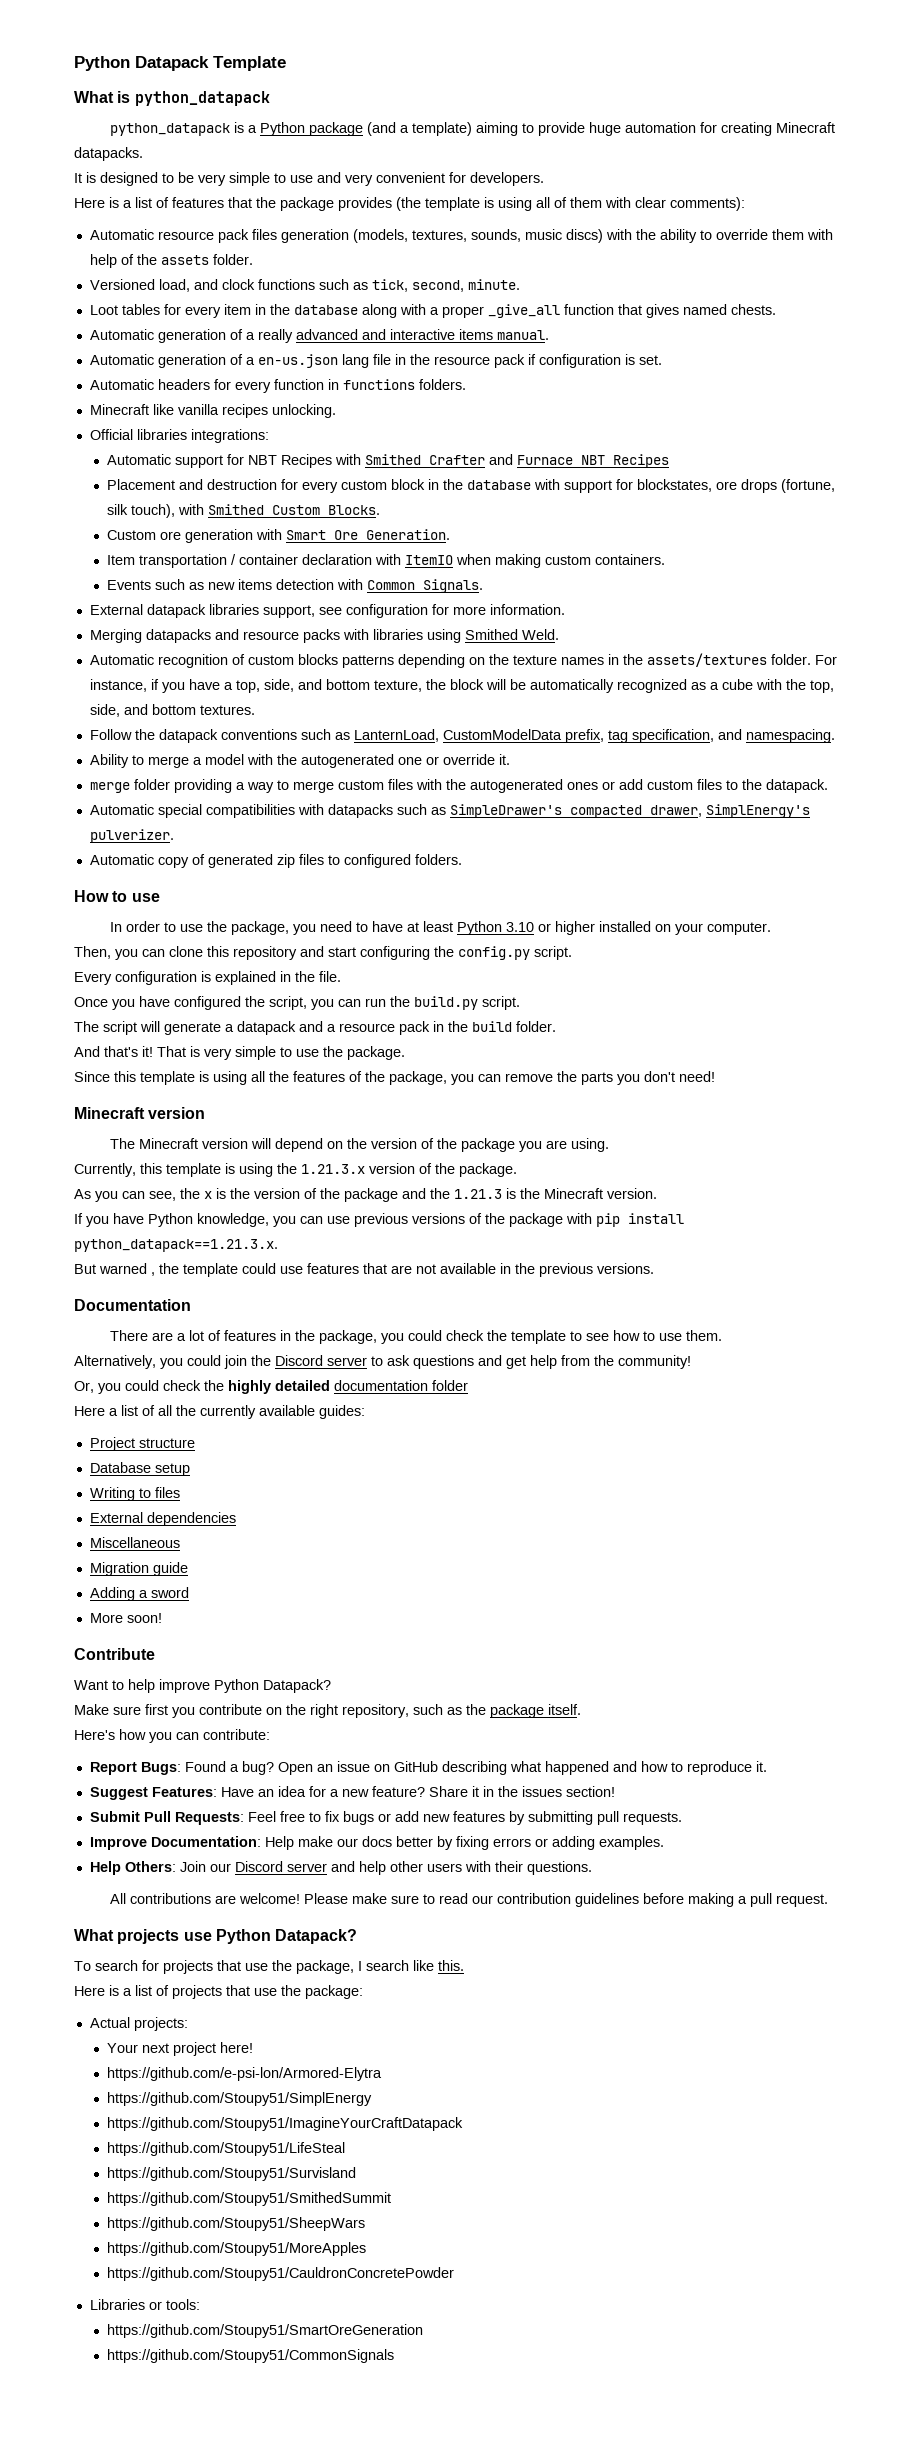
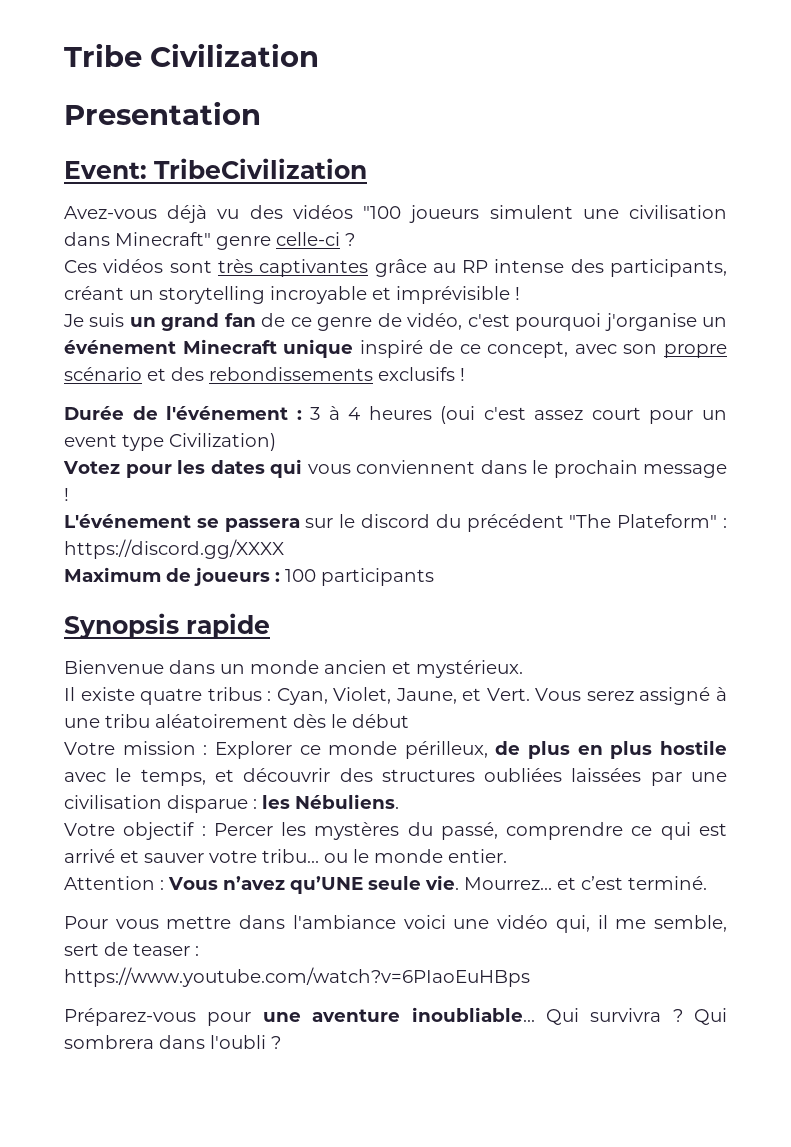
[74,56,286,71] [74,91,270,106] [109,122,835,136] [74,147,143,161] [74,172,544,186] [74,197,745,211] [89,229,833,243] [89,254,253,268] [89,279,520,292] [89,304,776,318] [89,329,549,343] [89,354,662,368] [89,379,466,393] [89,404,336,418] [89,429,269,443] [106,454,669,468] [106,479,835,493] [106,504,380,518] [106,529,450,543] [106,554,665,568] [106,579,483,593] [89,604,565,618] [89,629,559,643] [89,653,837,668] [89,679,834,693] [89,704,255,717] [89,729,835,743] [89,754,510,768] [89,779,828,793] [89,804,810,818] [89,829,174,843] [89,854,462,868] [74,890,160,902] [109,921,771,935] [74,946,572,960] [74,971,341,985] [74,996,520,1010] [74,1021,556,1035] [74,1046,405,1060] [74,1071,715,1085] [74,1107,206,1119] [109,1138,609,1152] [74,1163,517,1177] [74,1188,657,1202] [74,1213,684,1227] [74,1239,278,1252] [74,1263,654,1277] [74,1299,191,1311] [109,1330,722,1344] [74,1355,691,1369] [74,1380,468,1394] [74,1405,365,1419] [89,1437,195,1451] [89,1462,190,1476] [89,1487,180,1501] [89,1512,236,1526] [89,1537,180,1548] [89,1562,188,1576] [89,1587,189,1601] [89,1613,162,1623] [74,1648,155,1660] [74,1679,331,1693] [74,1704,581,1718] [74,1729,270,1743] [89,1761,767,1775] [89,1786,615,1800] [89,1811,682,1825] [89,1836,664,1850] [89,1861,592,1875] [109,1893,828,1907] [74,1929,358,1944] [74,1960,464,1974] [74,1985,363,1999] [89,2017,188,2031] [106,2042,253,2056] [106,2067,382,2081] [106,2092,372,2106] [106,2117,463,2131] [106,2142,345,2156] [106,2167,356,2181] [106,2192,391,2206] [106,2217,365,2231] [106,2242,366,2256] [106,2267,454,2281] [89,2299,200,2310] [106,2324,423,2338] [106,2349,394,2363] Python Datapack Template // What is python_datapack // python_datapack is a Python package (and a template) aiming to provide huge automation for creating Minecraft datapacks. // It is designed to be very simple to use and very convenient for developers. // Here is a list of features that the package provides (the template is using all of them with clear comments): // Automatic resource pack files generation (models, textures, sounds, music discs) with the ability to override them with help of the assets folder. // Versioned load, and clock functions such as tick, second, minute. // Loot tables for every item in the database along with a proper _give_all function that gives named chests. // Automatic generation of a really advanced and interactive items manual. // Automatic generation of a en-us.json lang file in the resource pack if configuration is set. // Automatic headers for every function in functions folders. // Minecraft like vanilla recipes unlocking. // Official libraries integrations: // Automatic support for NBT Recipes with Smithed Crafter and Furnace NBT Recipes // Placement and destruction for every custom block in the database with support for blockstates, ore drops (fortune, silk touch), with Smithed Custom Blocks. // Custom ore generation with Smart Ore Generation. // Item transportation / container declaration with ItemIO when making custom containers. // Events such as new items detection with Common Signals. // External datapack libraries support, see configuration for more information. // Merging datapacks and resource packs with libraries using Smithed Weld. // Automatic recognition of custom blocks patterns depending on the texture names in the assets/textures folder. For instance, if you have a top, side, and bottom texture, the block will be automatically recognized as a cube with the top, side, and bottom textures. // Follow the datapack conventions such as LanternLoad, CustomModelData prefix, tag specification, and namespacing. // Ability to merge a model with the autogenerated one or override it. // merge folder providing a way to merge custom files with the autogenerated ones or add custom files to the datapack. // Automatic special compatibilities with datapacks such as SimpleDrawer's compacted drawer, SimplEnergy's pulverizer. // Automatic copy of generated zip files to configured folders. // How to use // In order to use the package, you need to have at least Python 3.10 or higher installed on your computer. // Then, you can clone this repository and start configuring the config.py script. // Every configuration is explained in the file. // Once you have configured the script, you can run the build.py script. // The script will generate a datapack and a resource pack in the build folder. // And that's it! That is very simple to use the package. // Since this template is using all the features of the package, you can remove the parts you don't need! // Minecraft version // The Minecraft version will depend on the version of the package you are using. // Currently, this template is using the 1.21.3.x version of the package. // As you can see, the x is the version of the package and the 1.21.3 is the Minecraft version. // If you have Python knowledge, you can use previous versions of the package with pip install python_datapack==1.21.3.x. // But warned , the template could use features that are not available in the previous versions. // Documentation // There are a lot of features in the package, you could check the template to see how to use them. // Alternatively, you could join the Discord server to ask questions and get help from the community! // Or, you could check the highly detailed documentation folder // Here a list of all the currently available guides: // Project structure // Database setup // Writing to files // External dependencies // Miscellaneous // Migration guide // Adding a sword // More soon! // Contribute // Want to help improve Python Datapack? // Make sure first you contribute on the right repository, such as the package itself. // Here's how you can contribute: // Report Bugs: Found a bug? Open an issue on GitHub describing what happened and how to reproduce it. // Suggest Features: Have an idea for a new feature? Share it in the issues section! // Submit Pull Requests: Feel free to fix bugs or add new features by submitting pull requests. // Improve Documentation: Help make our docs better by fixing errors or adding examples. // Help Others: Join our Discord server and help other users with their questions. // All contributions are welcome! Please make sure to read our contribution guidelines before making a pull request. // What projects use Python Datapack? // To search for projects that use the package, I search like this. // Here is a list of projects that use the package: // Actual projects: // Your next project here! // https://github.com/e-psi-lon/Armored-Elytra // https://github.com/Stoupy51/SimplEnergy // https://github.com/Stoupy51/ImagineYourCraftDatapack // https://github.com/Stoupy51/LifeSteal // https://github.com/Stoupy51/Survisland // https://github.com/Stoupy51/SmithedSummit // https://github.com/Stoupy51/SheepWars // https://github.com/Stoupy51/MoreApples // https://github.com/Stoupy51/CauldronConcretePowder // Libraries or tools: // https://github.com/Stoupy51/SmartOreGeneration // https://github.com/Stoupy51/CommonSignals -> [64,43,319,67] [64,101,261,125] [64,158,367,179] [64,205,727,223] [64,232,355,250] [64,259,727,277] [64,286,520,304] [63,313,727,331] [64,339,727,358] [64,367,465,381] [64,406,728,424] [64,433,276,451] [63,459,727,478] [64,488,69,501] [64,514,727,532] [64,539,284,559] [64,567,434,586] [64,613,270,639] [64,660,523,678] [64,687,728,705] [64,714,409,728] [64,740,727,759] [64,768,727,786] [64,794,399,813] [64,822,727,840] [64,849,507,863] [64,875,707,894] [64,915,728,933] [64,942,199,956] [64,967,530,987] [64,1007,727,1026] [64,1035,281,1049] Tribe Civilization // Presentation // Event: TribeCivilization // Avez-vous déjà vu des vidéos "100 joueurs simulent une civilisation dans Minecraft" genre celle-ci ? // Ces vidéos sont très captivantes grâce au RP intense des participants, créant un storytelling incroyable et imprévisible ! // Je suis un grand fan de ce genre de vidéo, c'est pourquoi j'organise un événement Minecraft unique inspiré de ce concept, avec son propre scénario et des rebondissements exclusifs ! // Durée de l'événement : 3 à 4 heures (oui c'est assez court pour un event type Civilization) // Votez pour les dates qui vous conviennent dans le prochain message ! // L'événement se passera sur le discord du précédent "The Plateform" : https://discord.gg/XXXX // Maximum de joueurs : 100 participants // Synopsis rapide // Bienvenue dans un monde ancien et mystérieux. // Il existe quatre tribus : Cyan, Violet, Jaune, et Vert. Vous serez assigné à une tribu aléatoirement dès le début // Votre mission : Explorer ce monde périlleux, de plus en plus hostile avec le temps, et découvrir des structures oubliées laissées par une civilisation disparue : les Nébuliens. // Votre objectif : Percer les mystères du passé, comprendre ce qui est arrivé et sauver votre tribu… ou le monde entier. // Attention : Vous n’avez qu’UNE seule vie. Mourrez… et c’est terminé. // Pour vous mettre dans l'ambiance voici une vidéo qui, il me semble, sert de teaser : // https://www.youtube.com/watch?v=6PIaoEuHBps // Préparez-vous pour une aventure inoubliable... Qui survivra ? Qui sombrera dans l'oubli ?

